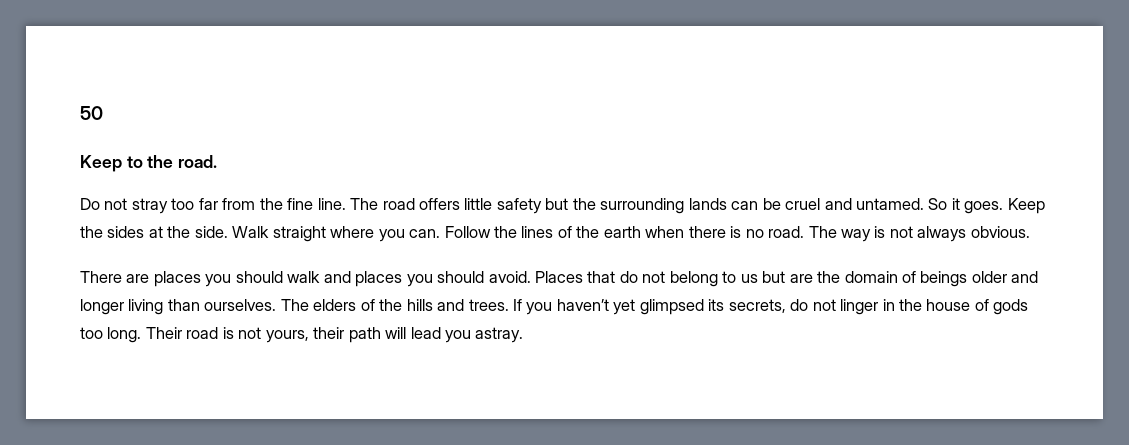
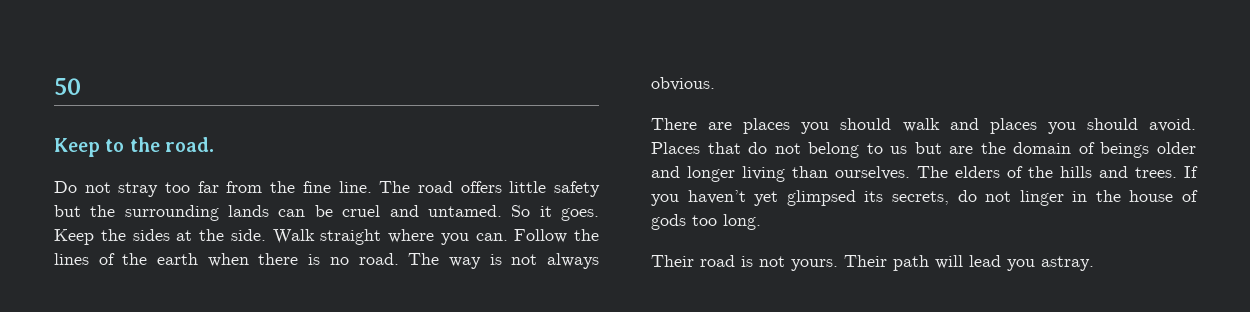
(142, 335) none -> (761, 222) //
[265,327,345,343] yours, their -> [791,255,887,271] yours. Their

